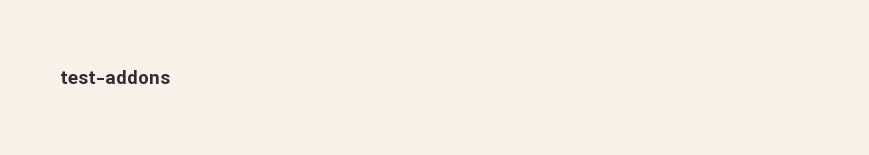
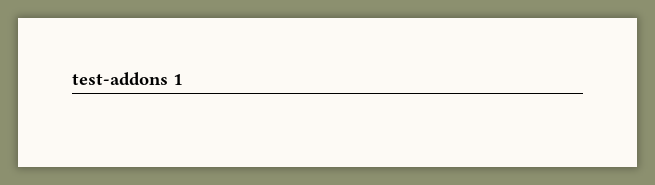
(170, 77) none -> [173,74,183,85] 1

